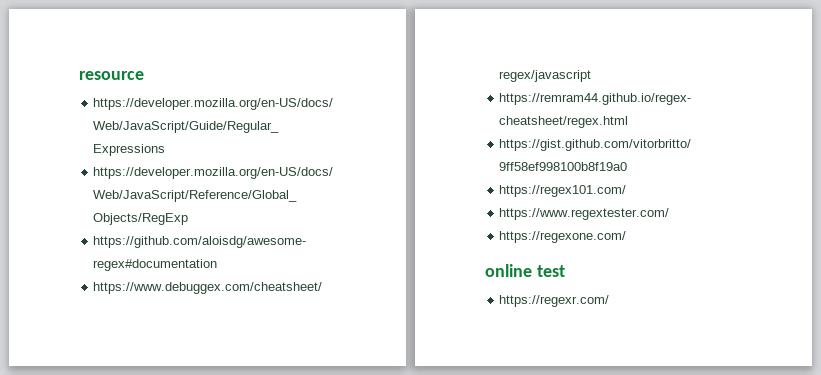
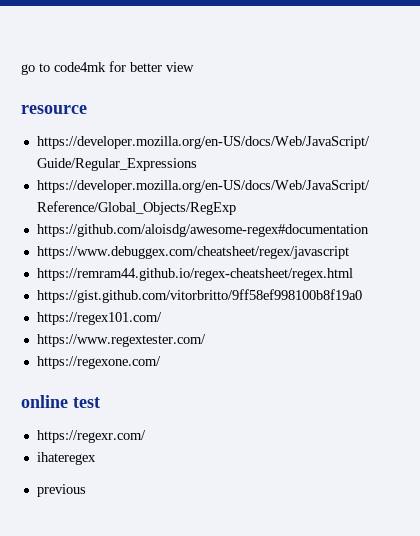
(79, 75) none -> [21,61,194,75] go to code4mk for better view //
(610, 301) none -> [36,452,96,465] [36,484,86,497] // ihateregex // previous

